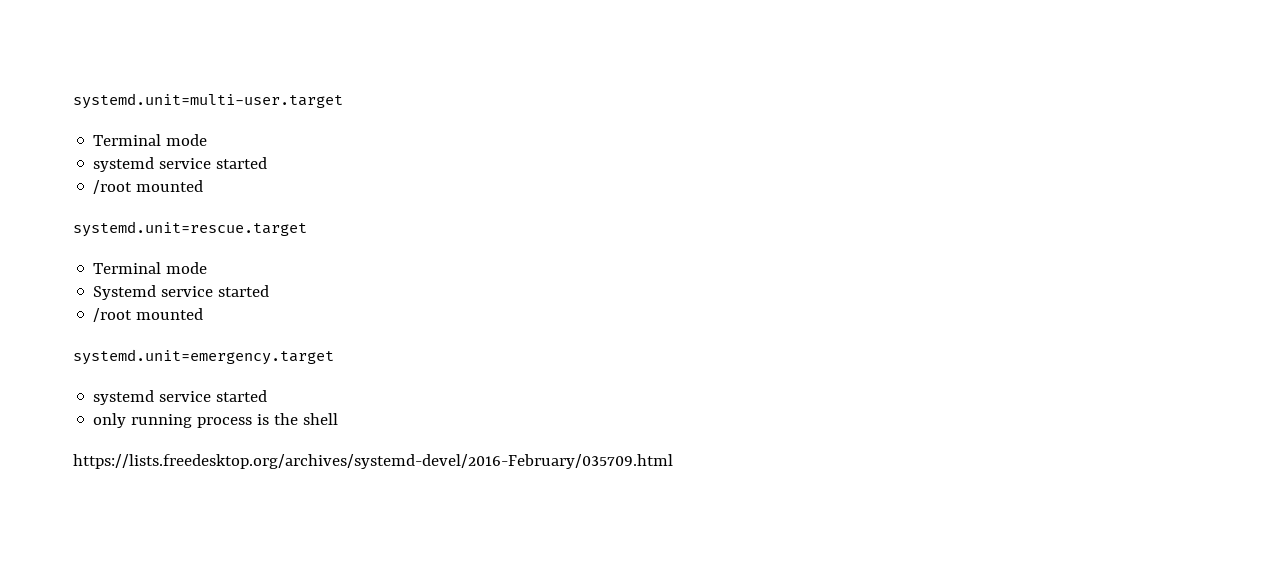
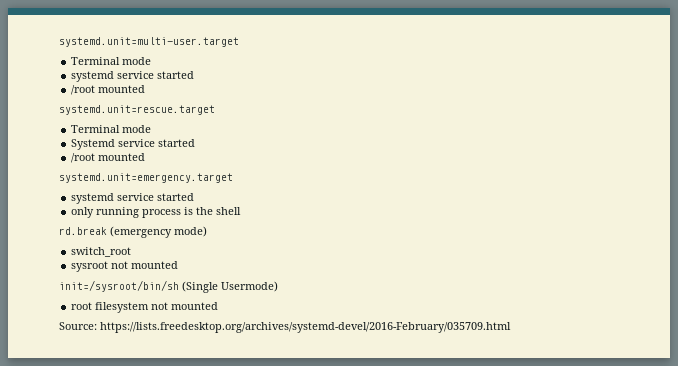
(339, 419) none -> [59,226,207,238] [71,247,132,257] [71,261,179,272] [59,280,278,293] [71,302,219,313] [59,322,97,330] rd.break (emergency mode) // switch_root // sysroot not mounted // init=/sysroot/bin/sh (Single Usermode) // root filesystem not mounted // Source:

